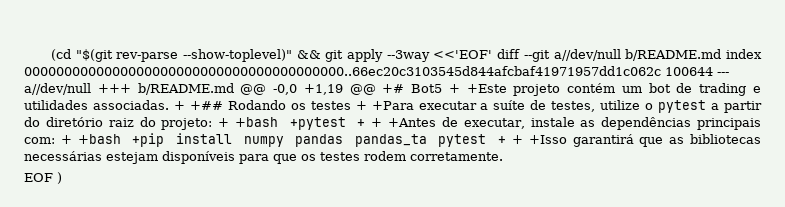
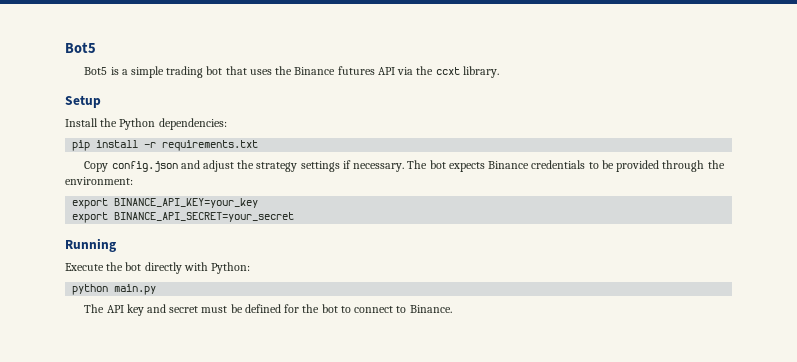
[50,49,762,62] [24,66,729,76] [24,83,761,96] [24,100,763,113] [24,117,762,130] [24,133,762,147] [24,151,503,164] [24,172,62,184] (cd "$(git rev-parse --show-toplevel)" && git apply --3way <<'EOF' diff --git a//dev/null b/README.md index 0000000000000000000000000000000000000000..66ec20c3103545d844afcbaf41971957dd1c062c 100644 --- a//dev/null +++ b/README.md @@ -0,0 +1,19 @@ +# Bot5 + +Este projeto contém um bot de trading e utilidades associadas. + +## Rodando os testes + +Para executar a suíte de testes, utilize o pytest a partir do diretório raiz do projeto: + +bash +pytest + + +Antes de executar, instale as dependências principais com: + +bash +pip install numpy pandas pandas_ta pytest + + +Isso garantirá que as bibliotecas necessárias estejam disponíveis para que os testes rodem corretamente. // EOF ) -> [65,42,96,53] [84,66,499,78] [65,95,101,108] [65,118,227,130] [72,140,259,151] [84,160,725,172] [65,177,133,185] [72,198,259,209] [72,212,295,223] [65,238,116,252] [65,262,251,274] [72,284,157,295] [84,304,452,316] Bot5 // Bot5 is a simple trading bot that uses the Binance futures API via the ccxt library. // Setup // Install the Python dependencies: // pip install -r requirements.txt // Copy config.json and adjust the strategy settings if necessary. The bot expects Binance credentials to be provided through the environment: // export BINANCE_API_KEY=your_key // export BINANCE_API_SECRET=your_secret // Running // Execute the bot directly with Python: // python main.py // The API key and secret must be defined for the bot to connect to Binance.

